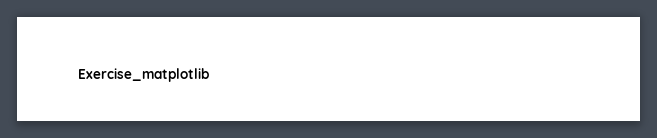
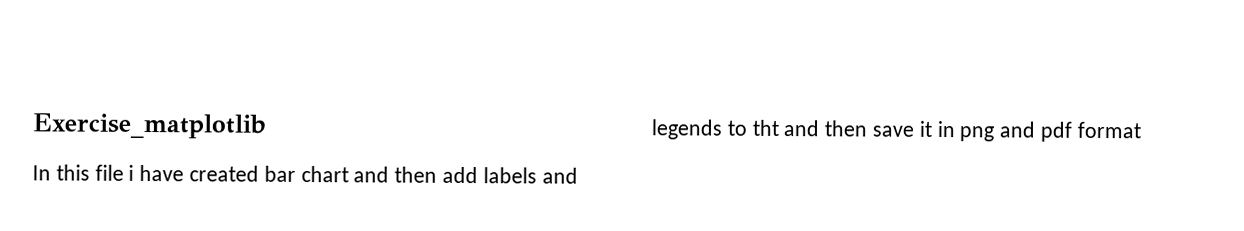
(209, 75) none -> [32,164,578,184] [651,119,1141,142] // In this file i have created bar chart and then add labels and legends to tht and then save it in png and pdf format

